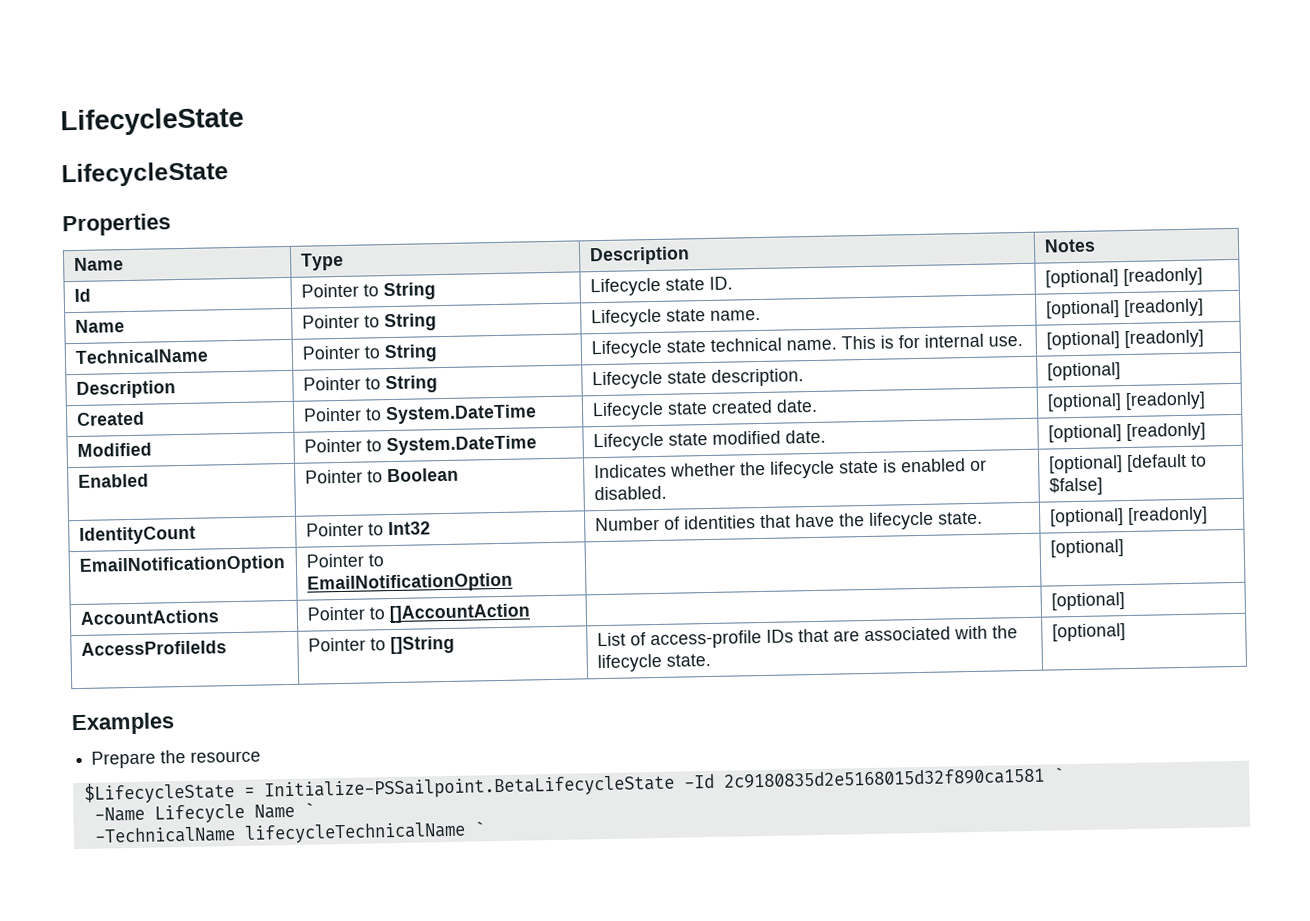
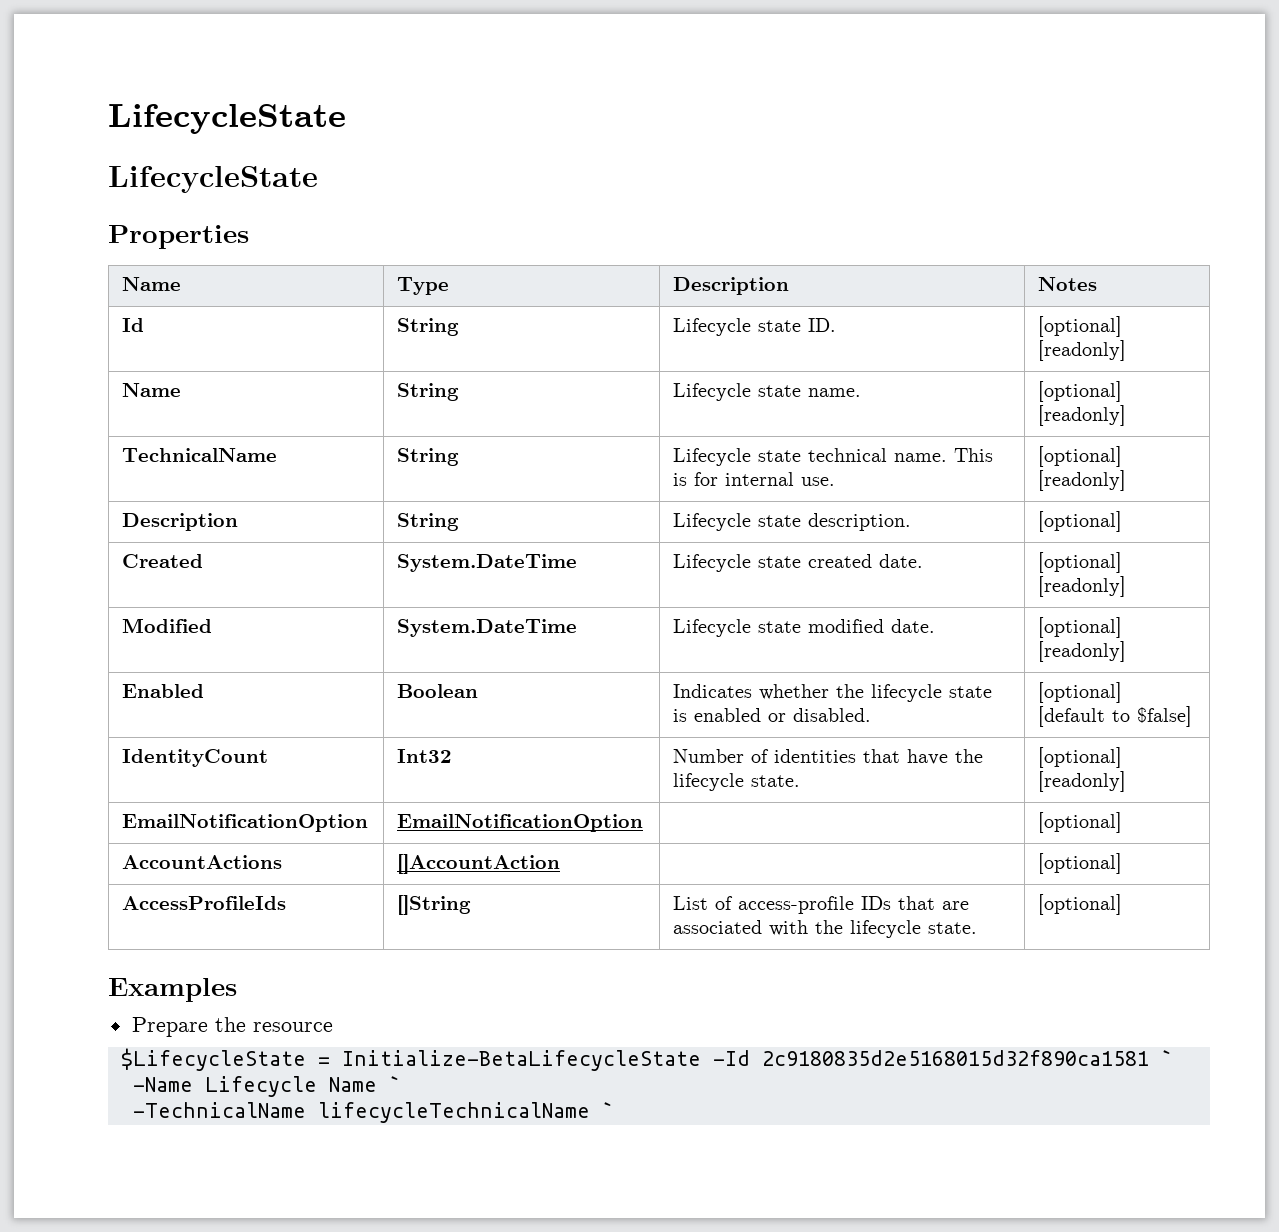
[300,283,379,298] Pointer to -> (145, 325) none
[301,314,380,329] Pointer to -> (182, 390) none
[301,345,381,360] Pointer to -> (278, 455) none
[302,376,381,391] Pointer to -> (239, 522) none
[302,407,382,422] Pointer to -> (204, 561) none
[303,438,382,453] Pointer to -> (213, 625) none
[304,469,383,484] Pointer to -> (205, 691) none
[305,522,384,537] Pointer to -> (269, 758) none
[305,553,384,568] Pointer to -> (369, 823) none
[306,606,385,621] Pointer to -> (283, 862) none
[307,637,386,652] Pointer to -> (287, 903) none
[263,774,675,801] Initialize-PSSailpoint.BetaLifecycleState -> [341,1050,701,1071] Initialize-BetaLifecycleState

